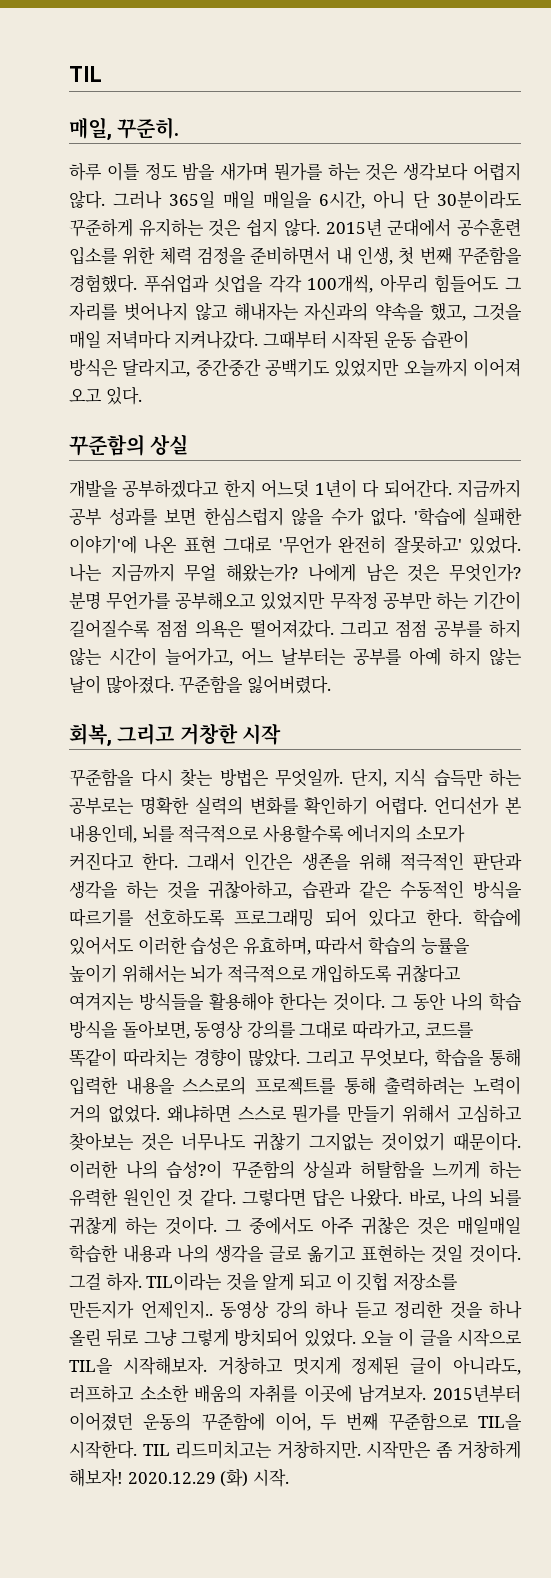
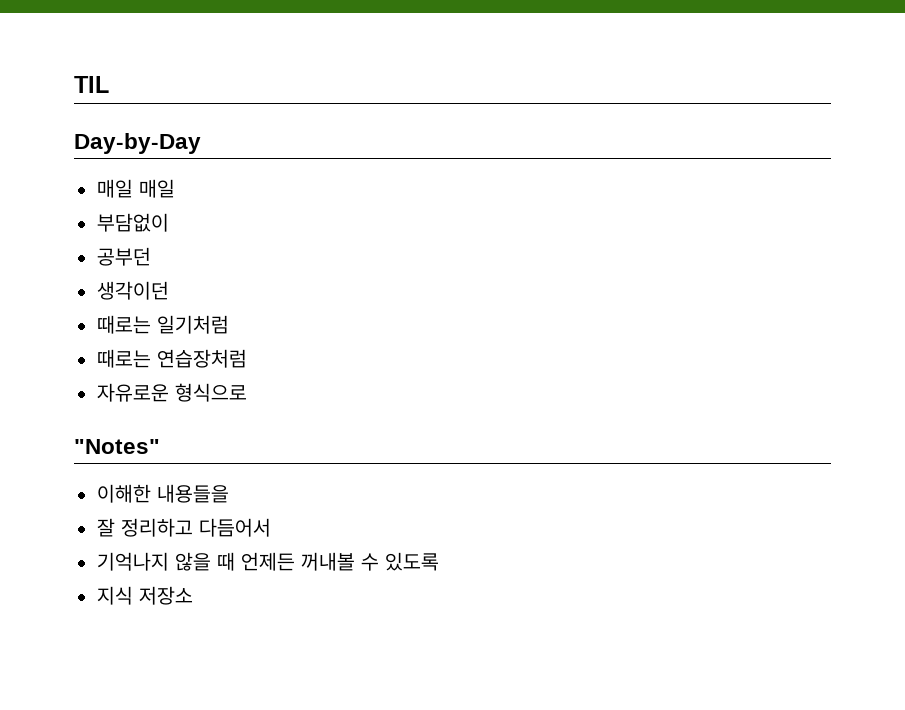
[69,117,180,141] [69,162,521,181] [69,190,522,209] [69,218,521,237] [69,246,522,265] [69,274,522,293] [69,302,522,321] [69,330,469,349] [69,358,521,377] [69,387,142,405] [69,434,189,456] [69,479,521,498] [69,507,522,526] [69,535,521,554] [69,563,521,582] [69,591,521,610] [69,619,521,638] [69,647,522,666] [69,675,331,694] [69,723,282,747] [69,768,522,787] [69,796,522,815] [69,824,465,843] [69,852,522,871] [69,880,522,899] [69,908,521,927] [69,936,470,955] [69,964,461,983] [69,992,522,1011] [69,1020,474,1039] [69,1048,521,1067] [69,1076,521,1095] [69,1104,522,1123] [69,1132,521,1151] [69,1160,522,1179] [69,1188,522,1207] [69,1216,521,1235] [69,1244,521,1263] [69,1272,458,1291] [69,1300,522,1319] [69,1328,522,1347] [69,1356,521,1375] [69,1384,521,1403] [69,1412,522,1431] [69,1440,521,1459] [69,1468,289,1487] 매일, 꾸준히. // 하루 이틀 정도 밤을 새가며 뭔가를 하는 것은 생각보다 어렵지 않다. 그러나 365일 매일 매일을 6시간, 아니 단 30분이라도 꾸준하게 유지하는 것은 쉽지 않다. 2015년 군대에서 공수훈련 입소를 위한 체력 검정을 준비하면서 내 인생, 첫 번째 꾸준함을 경험했다. 푸쉬업과 싯업을 각각 100개씩, 아무리 힘들어도 그 자리를 벗어나지 않고 해내자는 자신과의 약속을 했고, 그것을 매일 저녁마다 지켜나갔다. 그때부터 시작된 운동 습관이 방식은 달라지고, 중간중간 공백기도 있었지만 오늘까지 이어져 오고 있다. // 꾸준함의 상실 // 개발을 공부하겠다고 한지 어느덧 1년이 다 되어간다. 지금까지 공부 성과를 보면 한심스럽지 않을 수가 없다. '학습에 실패한 이야기'에 나온 표현 그대로 '무언가 완전히 잘못하고' 있었다. 나는 지금까지 무얼 해왔는가? 나에게 남은 것은 무엇인가? 분명 무언가를 공부해오고 있었지만 무작정 공부만 하는 기간이 길어질수록 점점 의욕은 떨어져갔다. 그리고 점점 공부를 하지 않는 시간이 늘어가고, 어느 날부터는 공부를 아예 하지 않는 날이 많아졌다. 꾸준함을 잃어버렸다. // 회복, 그리고 거창한 시작 // 꾸준함을 다시 찾는 방법은 무엇일까. 단지, 지식 습득만 하는 공부로는 명확한 실력의 변화를 확인하기 어렵다. 언디선가 본 내용인데, 뇌를 적극적으로 사용할수록 에너지의 소모가 커진다고 한다. 그래서 인간은 생존을 위해 적극적인 판단과 생각을 하는 것을 귀찮아하고, 습관과 같은 수동적인 방식을 따르기를 선호하도록 프로그래밍 되어 있다고 한다. 학습에 있어서도 이러한 습성은 유효하며, 따라서 학습의 능률을 높이기 위해서는 뇌가 적극적으로 개입하도록 귀찮다고 여겨지는 방식들을 활용해야 한다는 것이다. 그 동안 나의 학습 방식을 돌아보면, 동영상 강의를 그대로 따라가고, 코드를 똑같이 따라치는 경향이 많았다. 그리고 무엇보다, 학습을 통해 입력한 내용을 스스로의 프로젝트를 통해 출력하려는 노력이 거의 없었다. 왜냐하면 스스로 뭔가를 만들기 위해서 고심하고 찾아보는 것은 너무나도 귀찮기 그지없는 것이었기 때문이다. 이러한 나의 습성?이 꾸준함의 상실과 허탈함을 느끼게 하는 유력한 원인인 것 같다. 그렇다면 답은 나왔다. 바로, 나의 뇌를 귀찮게 하는 것이다. 그 중에서도 아주 귀찮은 것은 매일매일 학습한 내용과 나의 생각을 글로 옮기고 표현하는 것일 것이다. 그걸 하자. TIL이라는 것을 알게 되고 이 깃헙 저장소를 만든지가 언제인지.. 동영상 강의 하나 듣고 정리한 것을 하나 올린 뒤로 그냥 그렇게 방치되어 있었다. 오늘 이 글을 시작으로 TIL을 시작해보자. 거창하고 멋지게 정제된 글이 아니라도, 러프하고 소소한 배움의 자취를 이곳에 남겨보자. 2015년부터 이어졌던 운동의 꾸준함에 이어, 두 번째 꾸준함으로 TIL을 시작한다. TIL 리드미치고는 거창하지만. 시작만은 좀 거창하게 해보자! 2020.12.29 (화) 시작. -> [74,133,201,154] [96,179,175,198] [96,213,169,232] [96,247,151,266] [96,281,169,300] [96,315,229,334] [96,349,247,368] [96,383,247,402] [74,439,160,454] [96,484,229,503] [96,518,271,537] [96,552,439,571] [96,586,193,605] Day-by-Day // 매일 매일 // 부담없이 // 공부던 // 생각이던 // 때로는 일기처럼 // 때로는 연습장처럼 // 자유로운 형식으로 // "Notes" // 이해한 내용들을 // 잘 정리하고 다듬어서 // 기억나지 않을 때 언제든 꺼내볼 수 있도록 // 지식 저장소

